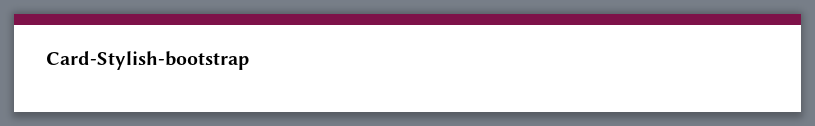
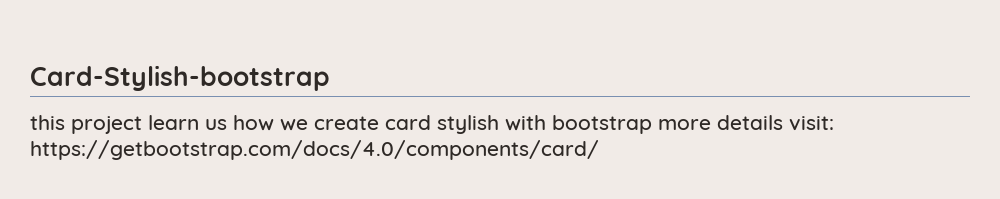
(249, 60) none -> [30,115,834,134] [30,140,599,160] // this project learn us how we create card stylish with bootstrap more details visit: https://getbootstrap.com/docs/4.0/components/card/

